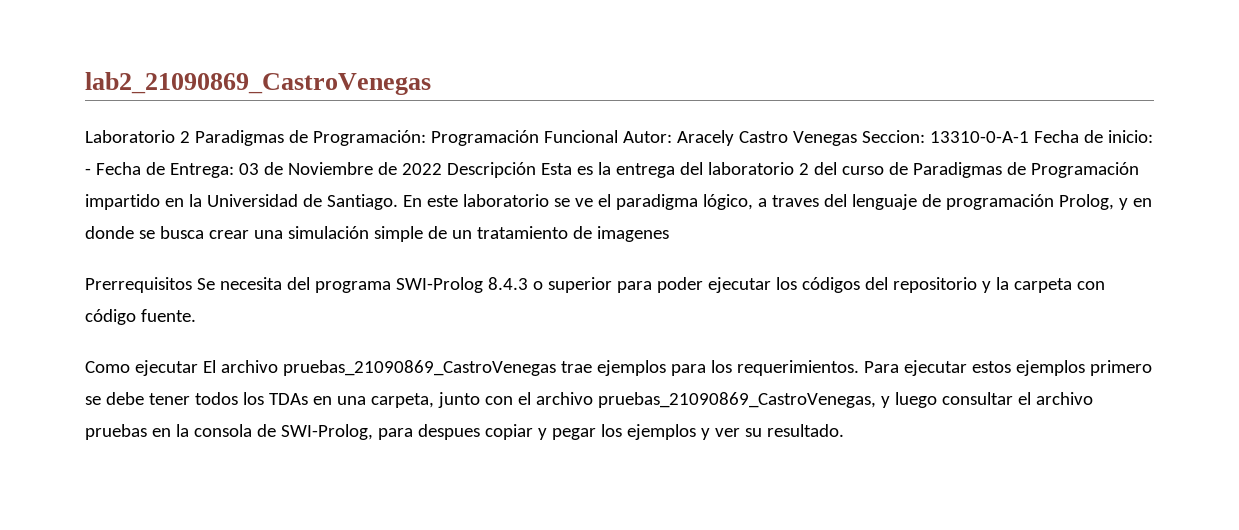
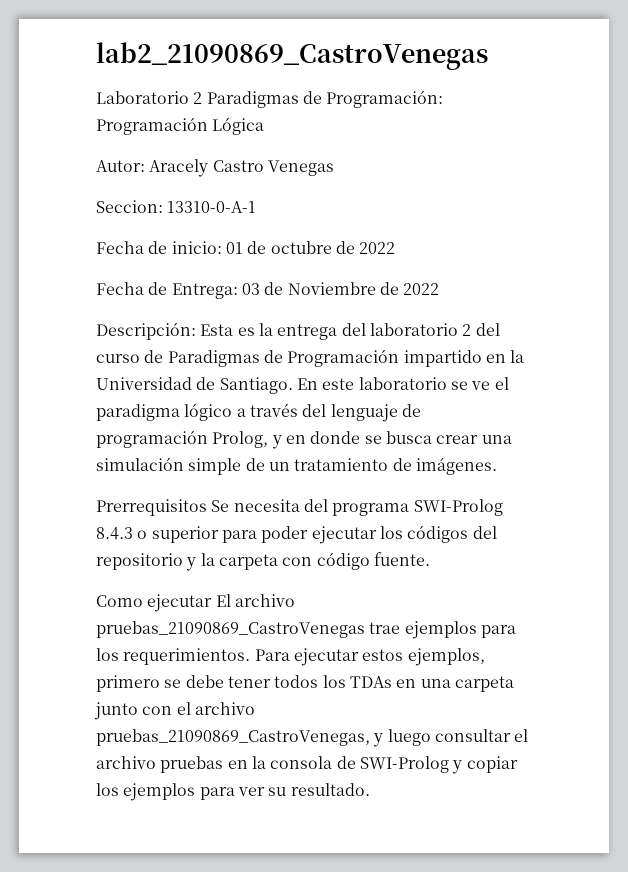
[543,130,618,143] Funcional -> [212,117,265,135] Lógica //
(857, 138) none -> (334, 168) //
(1029, 137) none -> (257, 207) //
[85,168,91,175] - -> [225,241,396,254] 01 de octubre de 2022 //
[446,162,536,178] Descripción -> [96,322,196,340] // Descripción:
[702,194,819,210] lógico, a traves -> [184,403,298,421] lógico a través
[596,226,669,242] imagenes -> [415,457,497,475] imágenes.
[1015,360,1085,376] ejemplos -> [407,648,485,666] ejemplos,
[370,393,434,408] carpeta, -> [454,676,514,692] carpeta
[280,424,596,440] SWI-Prolog, para despues copiar y pegar -> [359,756,518,774] SWI-Prolog y copiar
[700,428,710,440] y -> [199,787,235,800] para

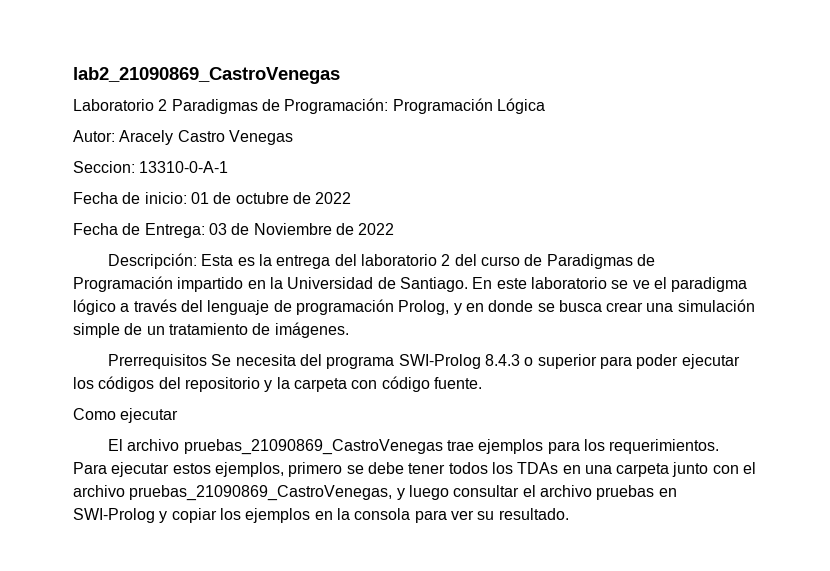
(213, 603) none -> (179, 415) //
[251,756,356,769] la consola de -> (677, 492) none
(196, 792) none -> [314,508,411,520] en la consola

